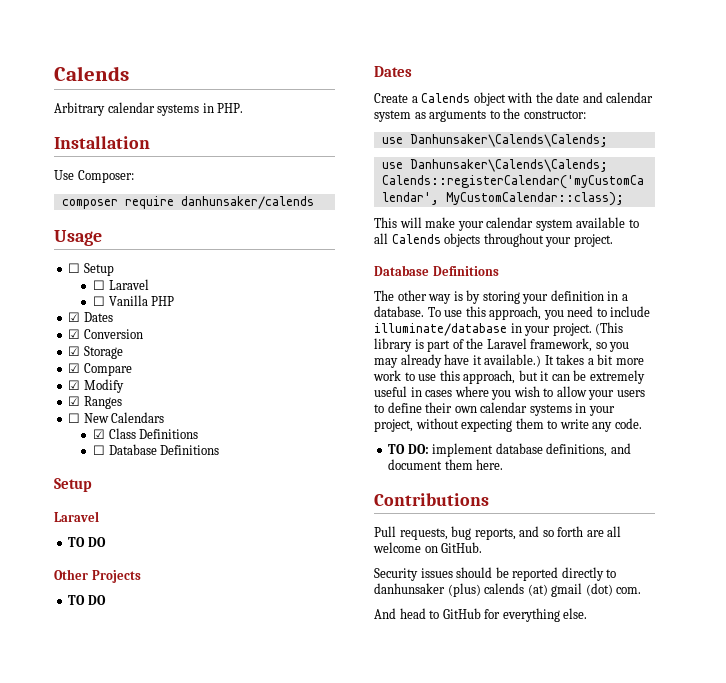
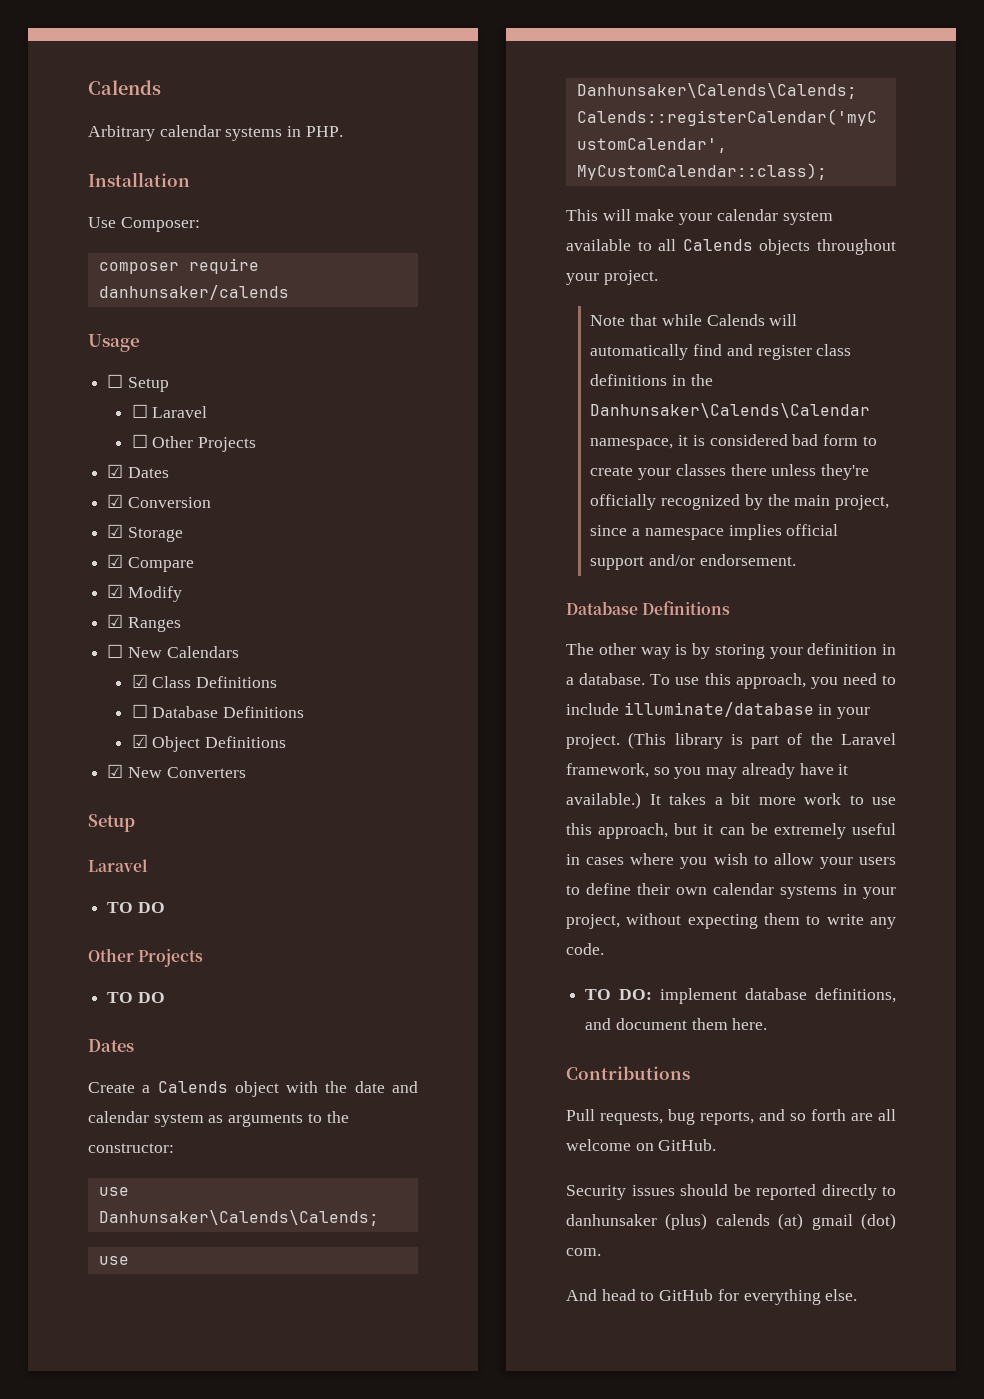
[108,295,175,306] Vanilla PHP -> [152,436,257,452] Other Projects
(220, 450) none -> [131,734,287,752] [107,764,246,778] // ☑ Object Definitions // ☑ New Converters
(613, 240) none -> [590,314,798,326] [590,344,852,360] [590,374,713,386] [590,403,871,418] [590,434,877,450] [590,464,870,480] [590,494,890,510] [590,524,839,540] [590,554,796,570] // Note that while Calends will automatically find and register class definitions in the Danhunsaker\Calends\Calendar namespace, it is considered bad form to create your classes there unless they're officially recognized by the main project, since a namespace implies official support and/or endorsement.

